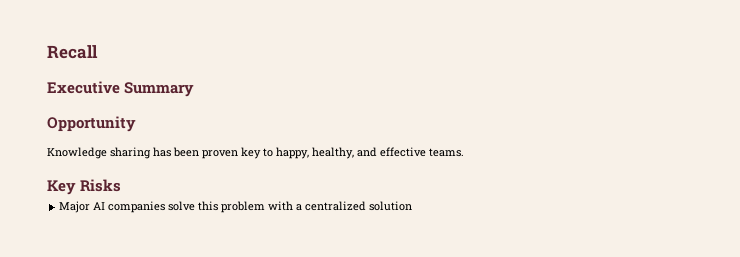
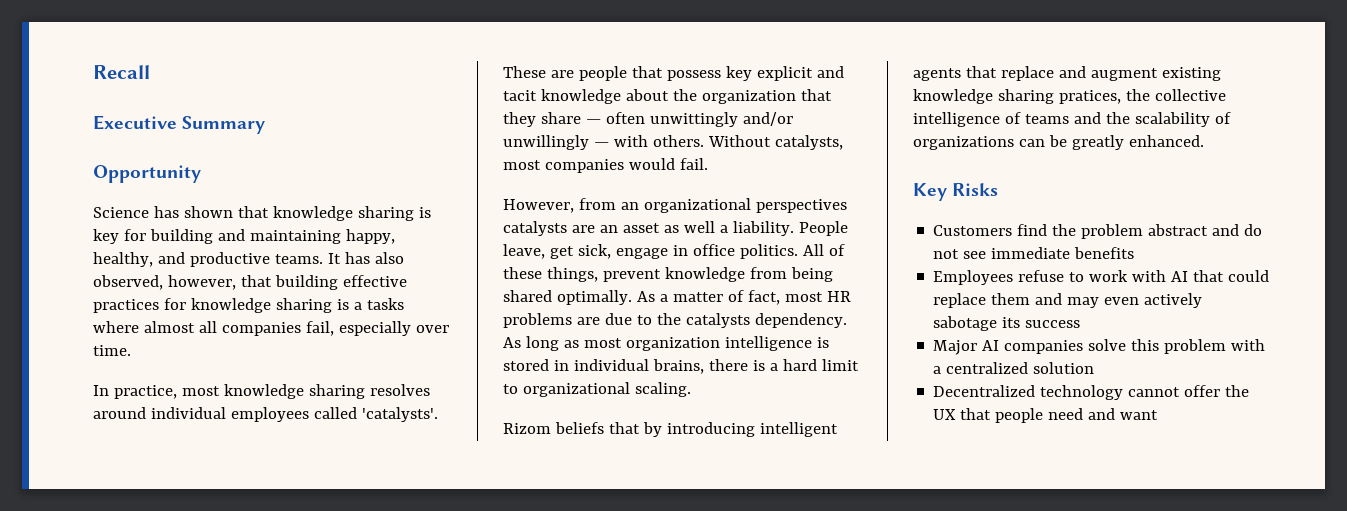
[47,147,464,159] [47,179,122,195] Knowledge sharing has been proven key to happy, healthy, and effective teams. // Key Risks -> [93,206,431,221] [93,229,395,244] [93,252,404,267] [93,275,407,290] [93,298,404,313] [93,321,449,336] [93,345,131,356] [93,384,430,399] [93,407,438,422] [503,66,844,81] [503,89,832,104] [503,112,793,127] [503,135,843,150] [503,158,708,173] [503,198,847,213] [503,221,848,236] [503,244,845,259] [503,267,833,282] [503,290,851,305] [503,313,847,328] [503,336,829,351] [503,359,859,374] [503,382,691,397] [503,422,838,437] [913,66,1221,81] [913,89,1226,104] [913,112,1231,127] [913,135,1204,150] [913,183,999,201] [933,224,1263,239] [933,247,1135,259] [933,270,1270,285] [933,293,1203,308] [933,316,1081,331] Science has shown that knowledge sharing is key for building and maintaining happy, healthy, and productive teams. It has also observed, however, that building effective practices for knowledge sharing is a tasks where almost all companies fail, especially over time. // In practice, most knowledge sharing resolves around individual employees called 'catalysts'. These are people that possess key explicit and tacit knowledge about the organization that they share — often unwittingly and/or unwillingly — with others. Without catalysts, most companies would fail. // However, from an organizational perspectives catalysts are an asset as well a liability. People leave, get sick, engage in office politics. All of these things, prevent knowledge from being shared optimally. As a matter of fact, most HR problems are due to the catalysts dependency. As long as most organization intelligence is stored in individual brains, there is a hard limit to organizational scaling. // Rizom beliefs that by introducing intelligent agents that replace and augment existing knowledge sharing pratices, the collective intelligence of teams and the scalability of organizations can be greatly enhanced. // Key Risks // Customers find the problem abstract and do not see immediate benefits // Employees refuse to work with AI that could replace them and may even actively sabotage its success
(413, 206) none -> [933,385,1250,400] [933,408,1159,423] // Decentralized technology cannot offer the UX that people need and want

